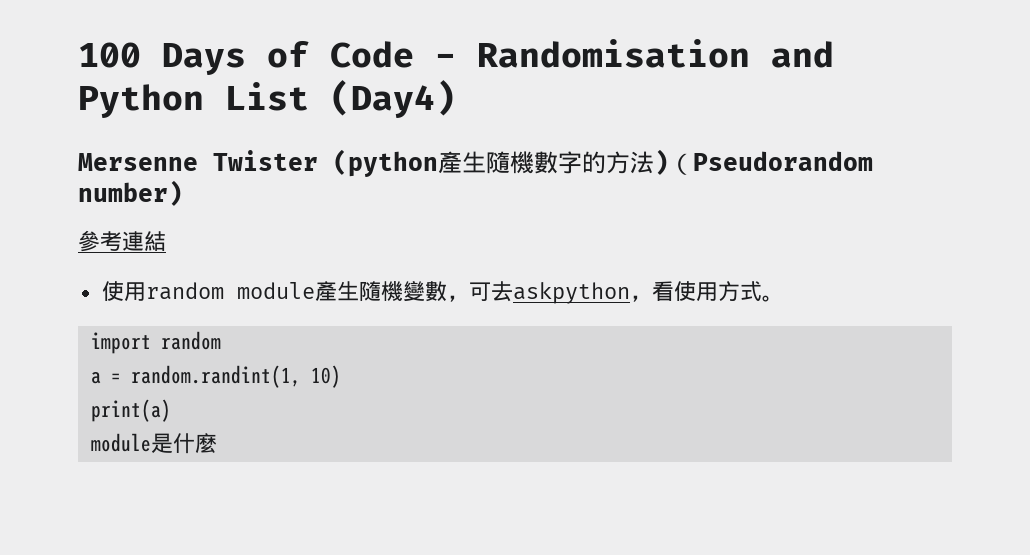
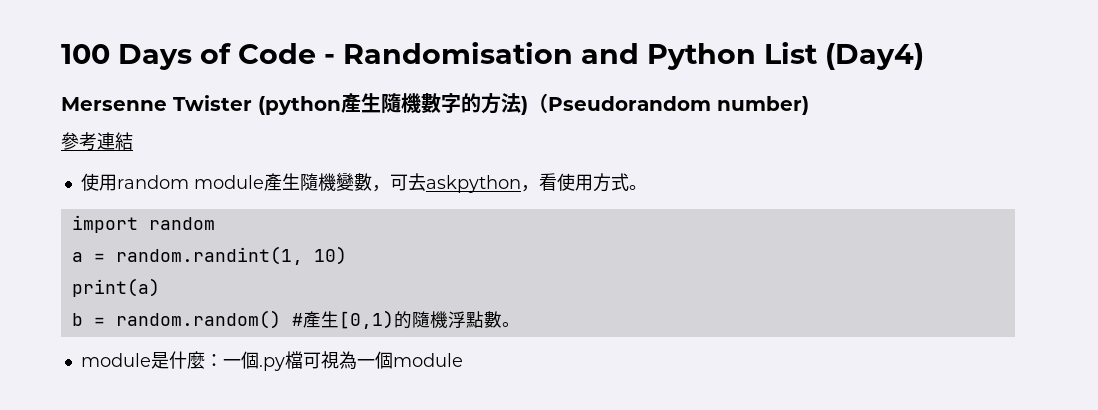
[90,433,217,454] module是什麼 -> [71,310,520,329] [80,351,463,371] b = random.random() #產生[0,1)的隨機浮點數。 // module是什麼：一個.py檔可視為一個module

